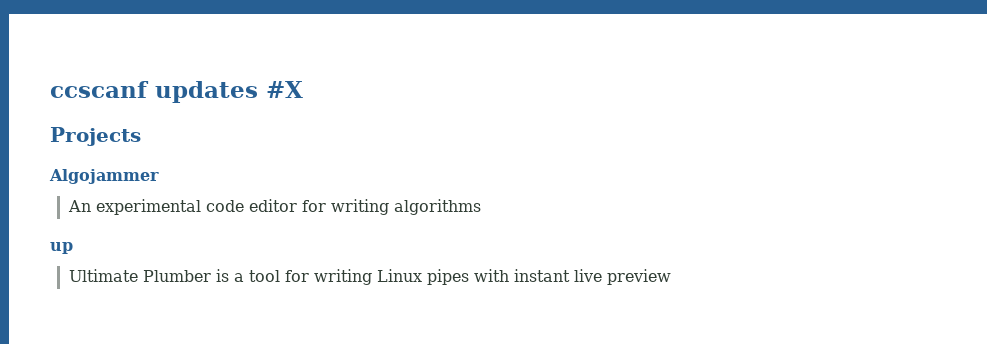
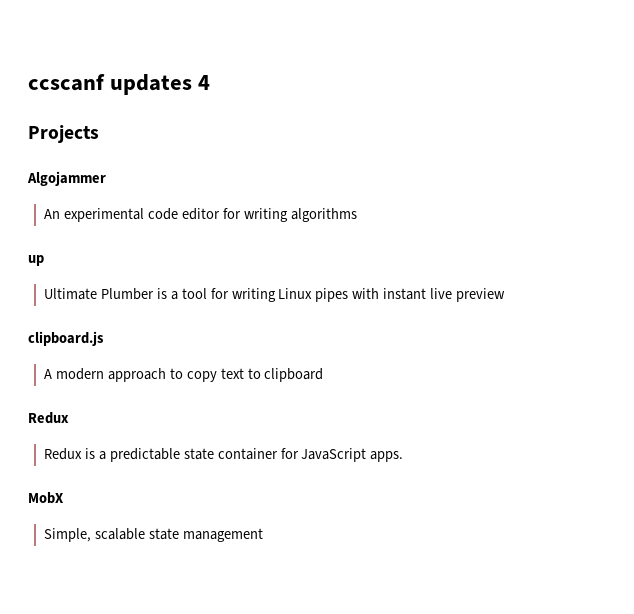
[266,81,303,98] #X -> [198,75,211,90] 4
(671, 277) none -> [28,331,104,346] [44,368,324,382] [28,412,69,424] [44,448,404,462] [28,492,64,504] [44,528,263,542] // clipboard.js // A modern approach to copy text to clipboard // Redux // Redux is a predictable state container for JavaScript apps. // MobX // Simple, scalable state management

